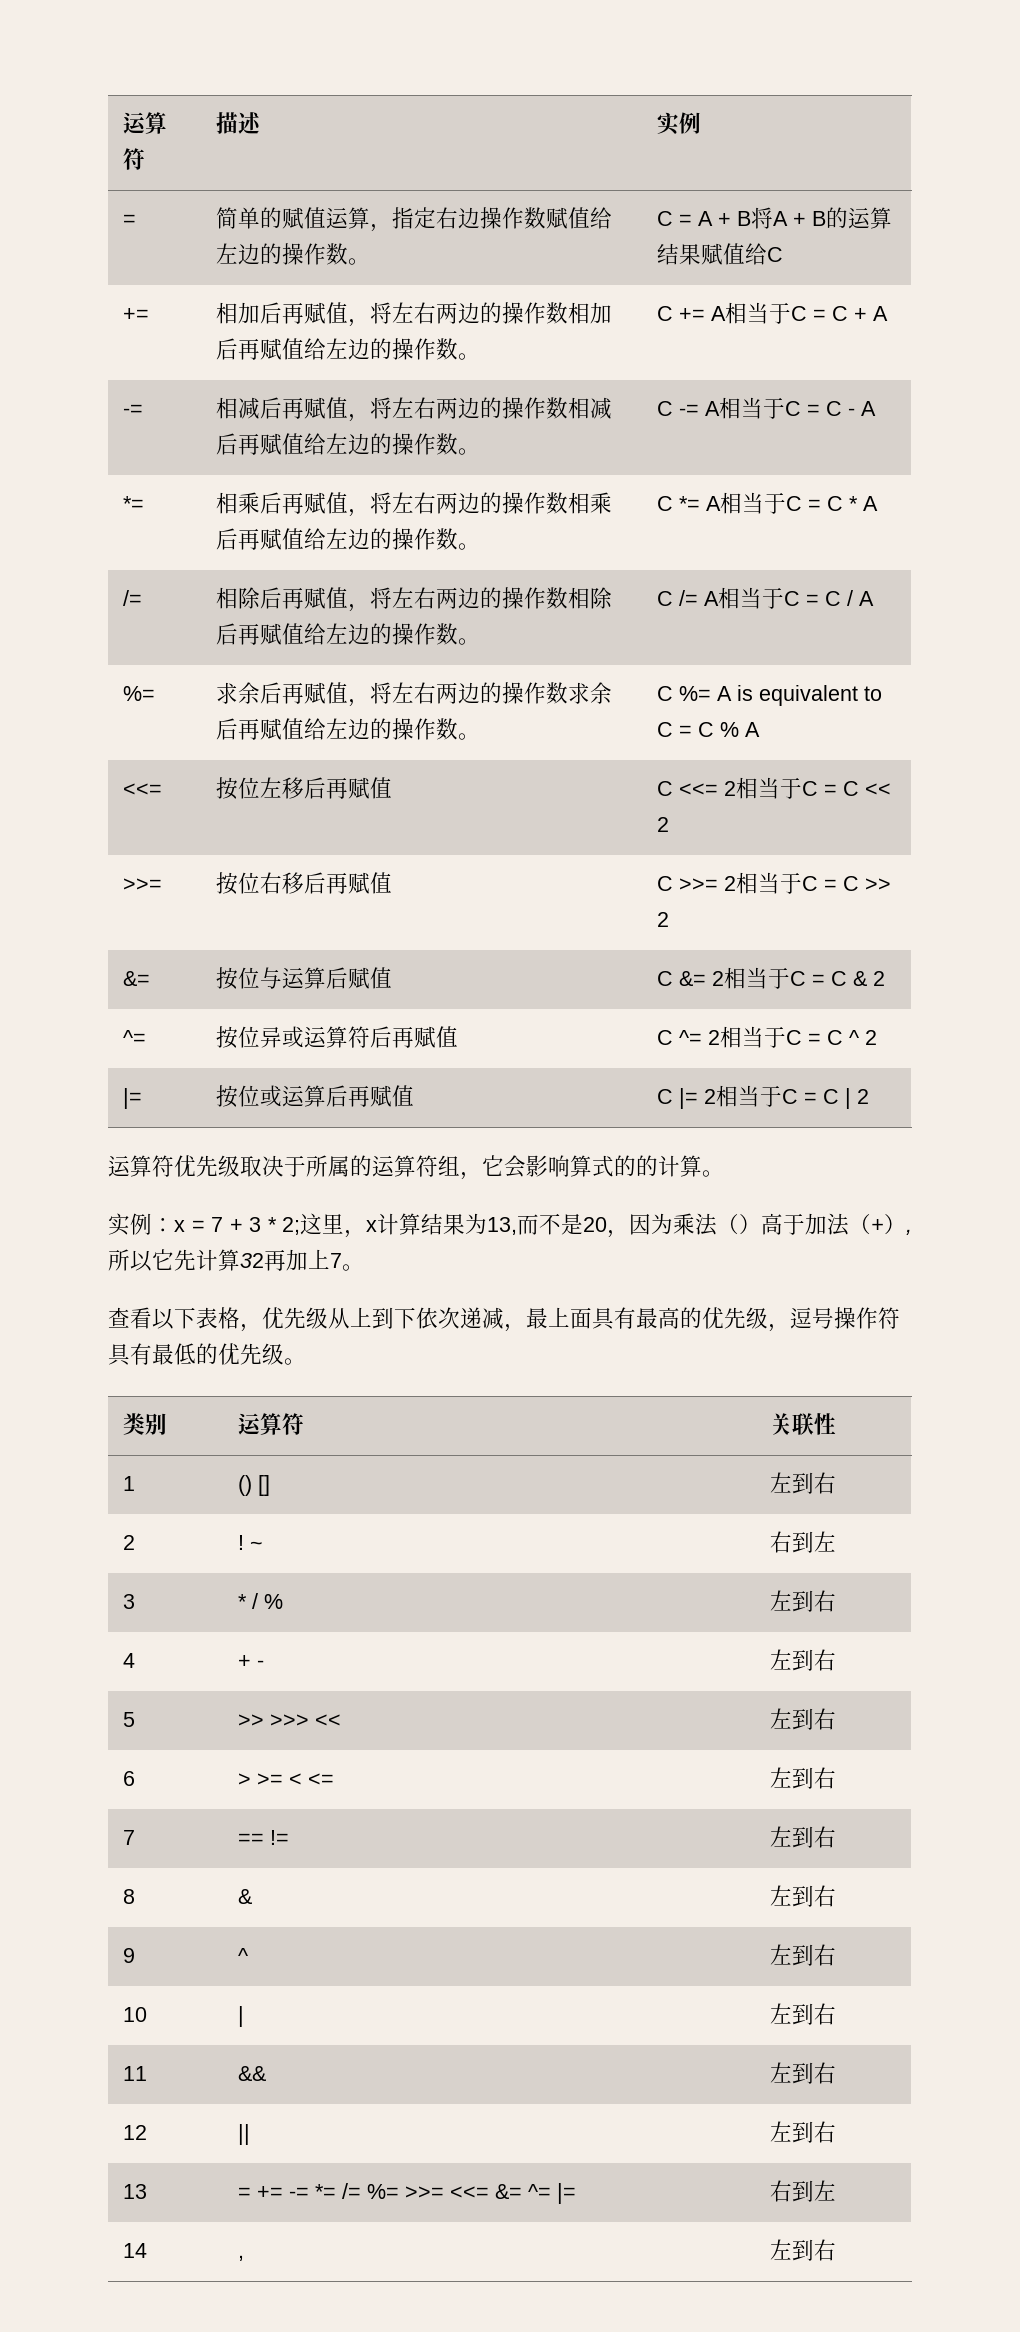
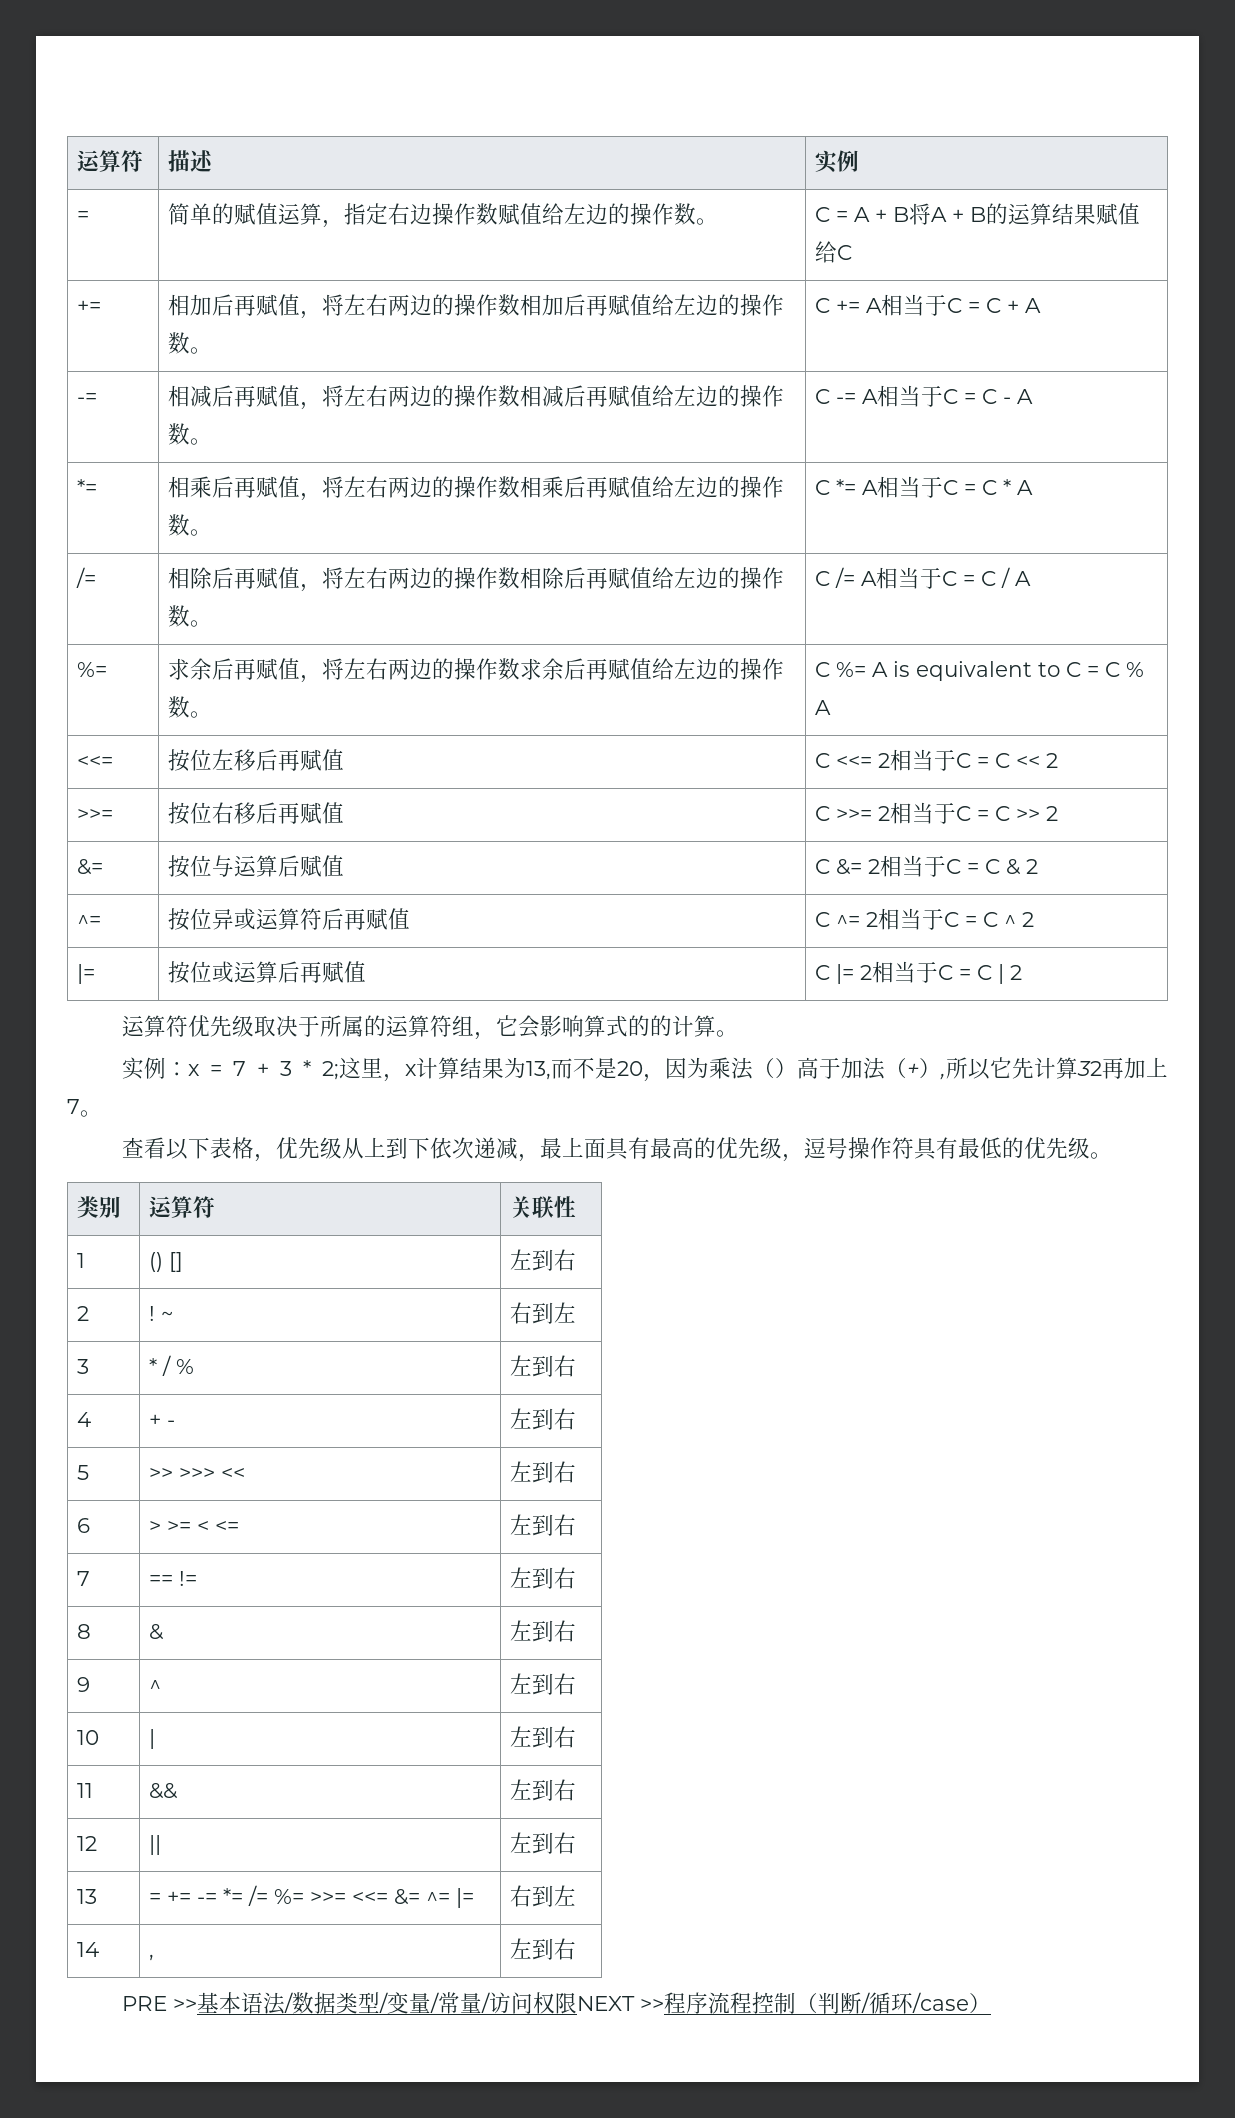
(837, 2250) none -> [121,1992,991,2015] // PRE >>基本语法/数据类型/变量/常量/访问权限NEXT >>程序流程控制（判断/循环/case）

